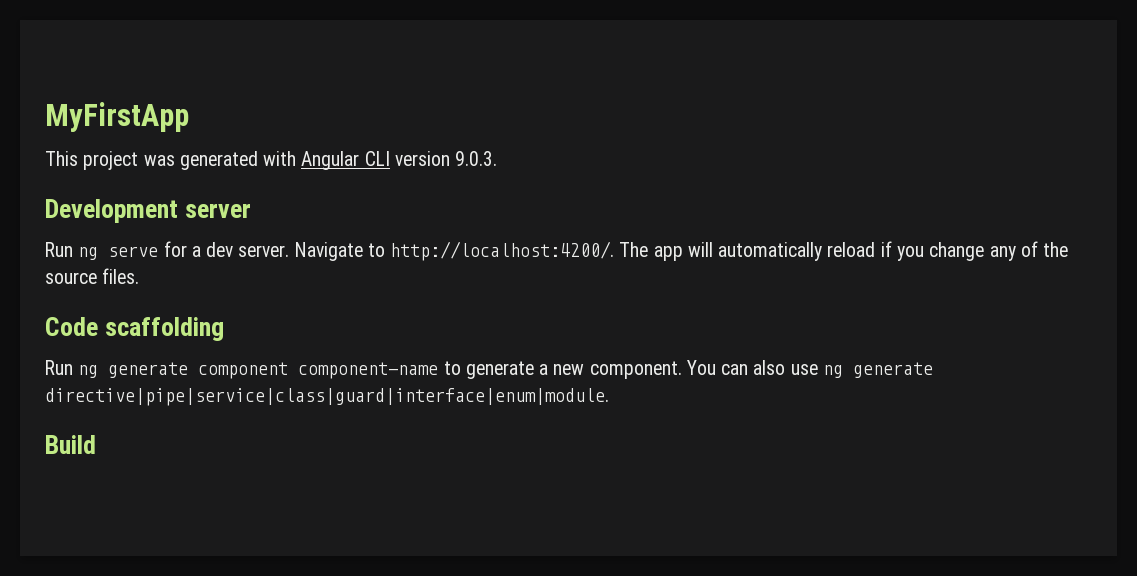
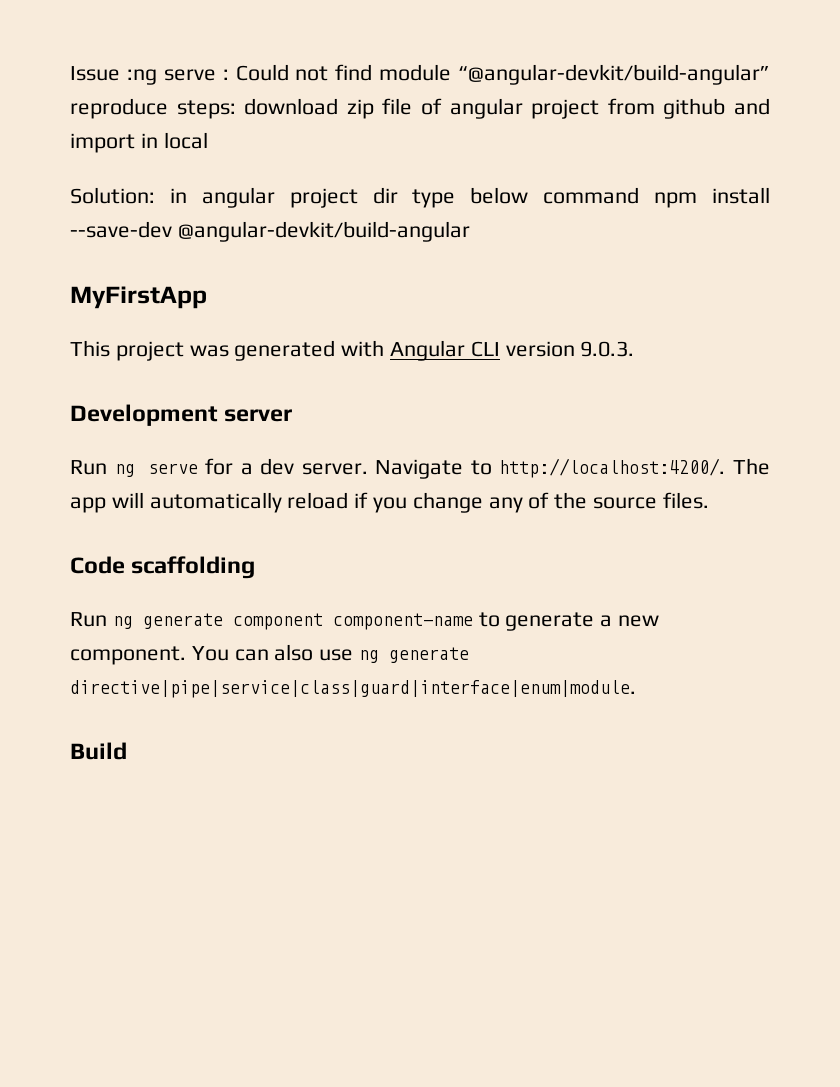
(45, 117) none -> [70,64,770,85] [70,98,771,119] [70,132,208,153] [70,187,771,208] [70,221,470,242] Issue :ng serve : Could not find module “@angular-devkit/build-angular” reproduce steps: download zip file of angular project from github and import in local // Solution: in angular project dir type below command npm install --save-dev @angular-devkit/build-angular //

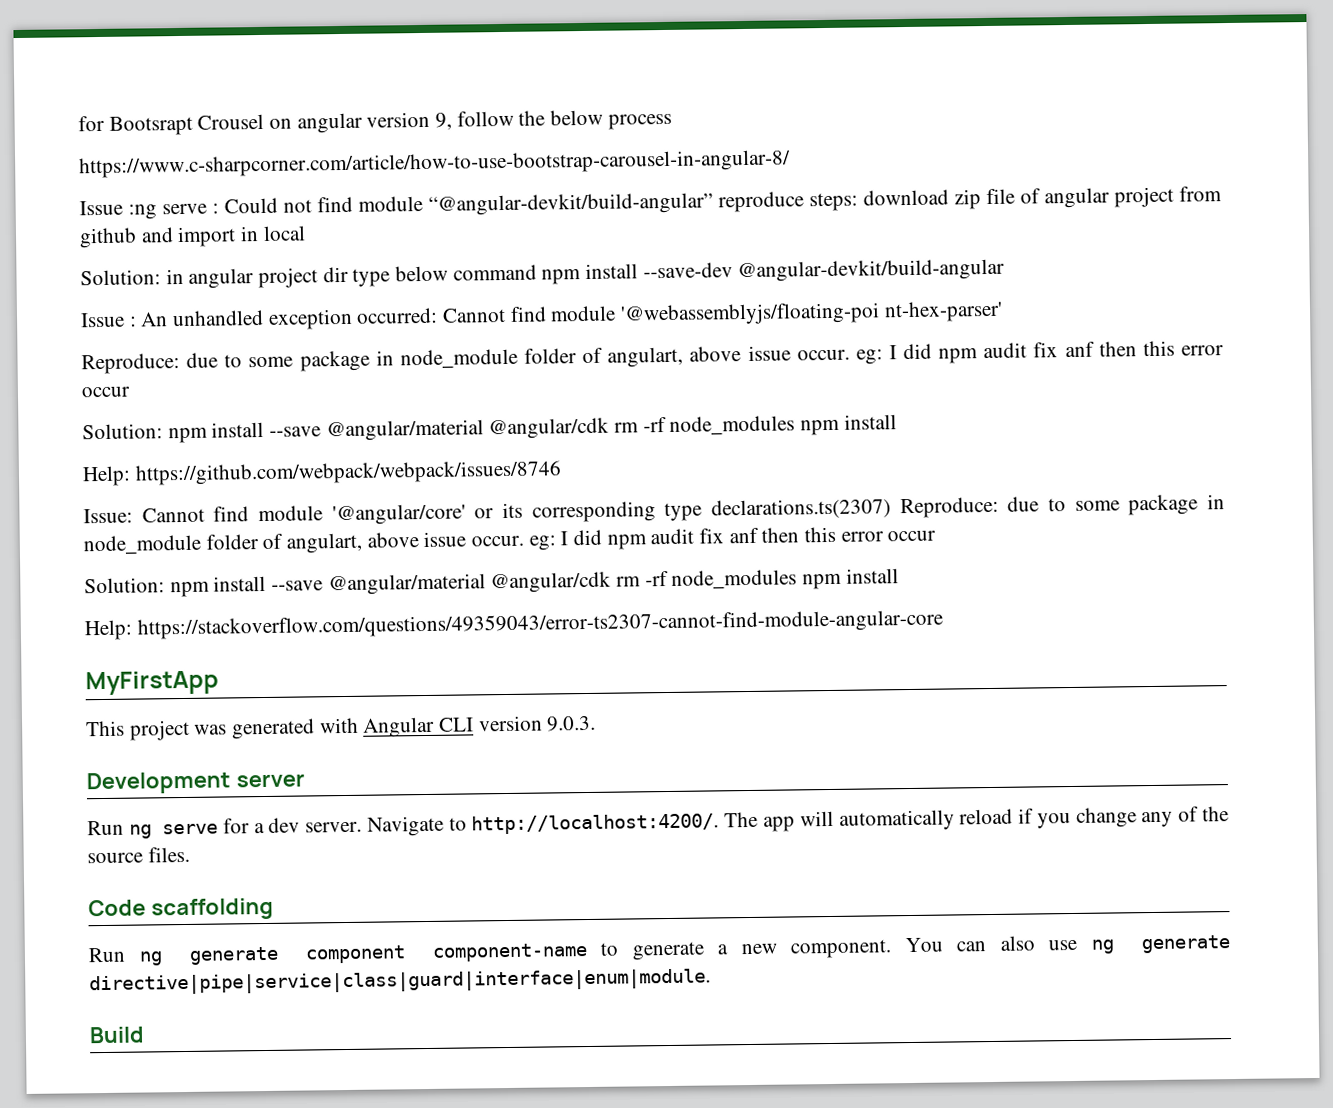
(70, 73) none -> [78,109,672,136] [79,149,791,179] for Bootsrapt Crousel on angular version 9, follow the below process // https://www.c-sharpcorner.com/article/how-to-use-bootstrap-carousel-in-angular-8/ //
(470, 231) none -> [80,300,1003,330] [81,340,1224,375] [81,386,131,398] [82,414,897,444] [82,460,562,487] [83,494,1225,526] [83,526,937,555] [84,568,899,598] [84,609,943,641] // Issue : An unhandled exception occurred: Cannot find module '@webassemblyjs/floating-poi nt-hex-parser' // Reproduce: due to some package in node_module folder of angulart, above issue occur. eg: I did npm audit fix anf then this error occur // Solution: npm install --save @angular/material @angular/cdk rm -rf node_modules npm install // Help: https://github.com/webpack/webpack/issues/8746 // Issue: Cannot find module '@angular/core' or its corresponding type declarations.ts(2307) Reproduce: due to some package in node_module folder of angulart, above issue occur. eg: I did npm audit fix anf then this error occur // Solution: npm install --save @angular/material @angular/cdk rm -rf node_modules npm install // Help: https://stackoverflow.com/questions/49359043/error-ts2307-cannot-find-module-angular-core

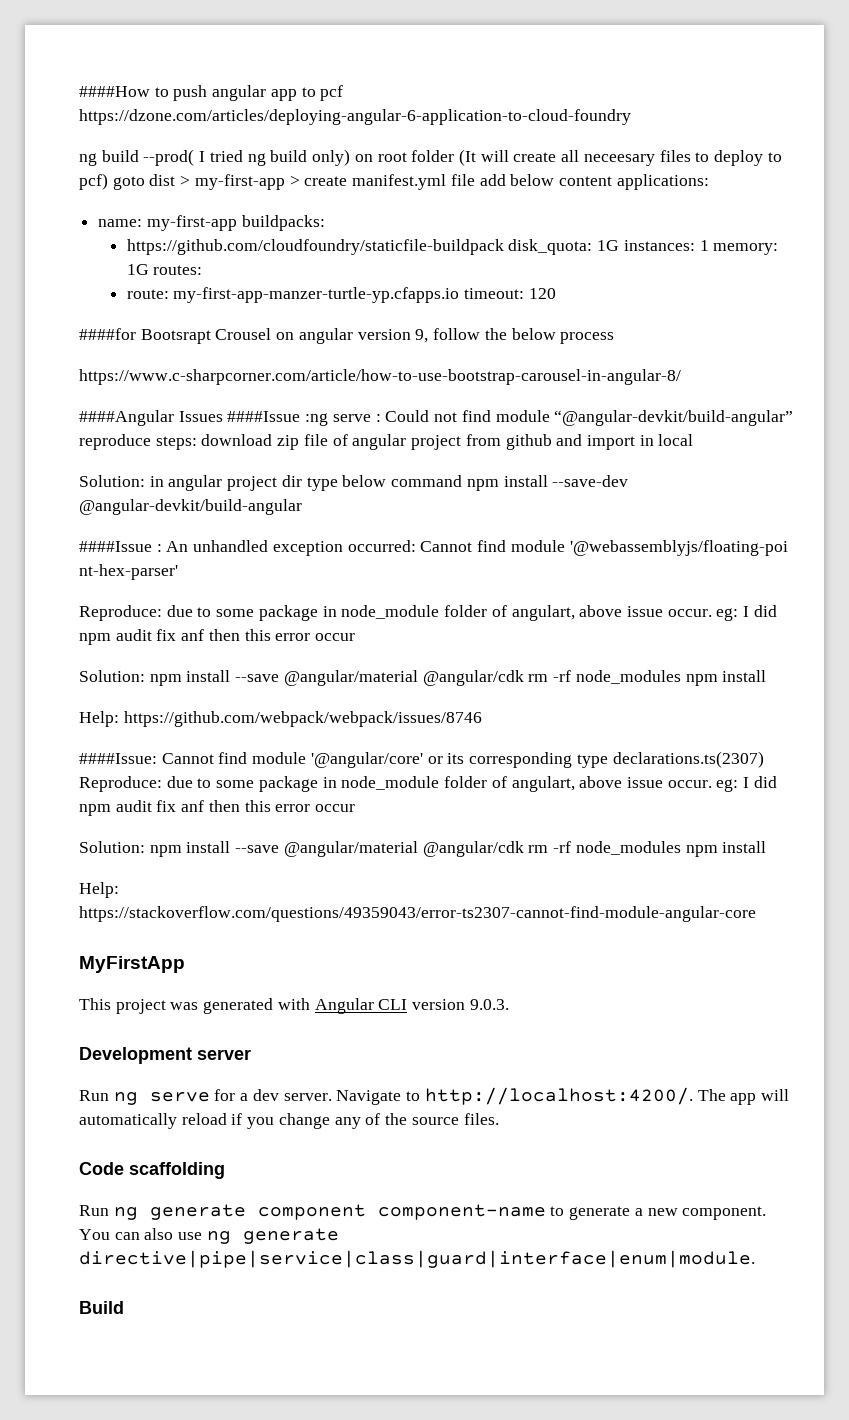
[78,115,105,132] for -> [79,85,344,101] [79,109,631,125] [79,149,782,166] [79,173,709,190] [98,215,325,231] [126,239,779,255] [126,264,203,275] [126,287,556,303] [79,328,136,340] ####How to push angular app to pcf https://dzone.com/articles/deploying-angular-6-application-to-cloud-foundry // ng build --prod( I tried ng build only) on root folder (It will create all neceesary files to deploy to pcf) goto dist > my-first-app > create manifest.yml file add below content applications: // name: my-first-app buildpacks: // https://github.com/cloudfoundry/staticfile-buildpack disk_quota: 1G instances: 1 memory: 1G routes: // route: my-first-app-manzer-turtle-yp.cfapps.io timeout: 120 // ####for
[79,200,123,216] Issue -> [79,410,301,426] ####Angular Issues ####Issue
[80,312,125,328] Issue -> [79,541,152,552] ####Issue
[83,508,133,524] Issue: -> [79,753,157,764] ####Issue:

